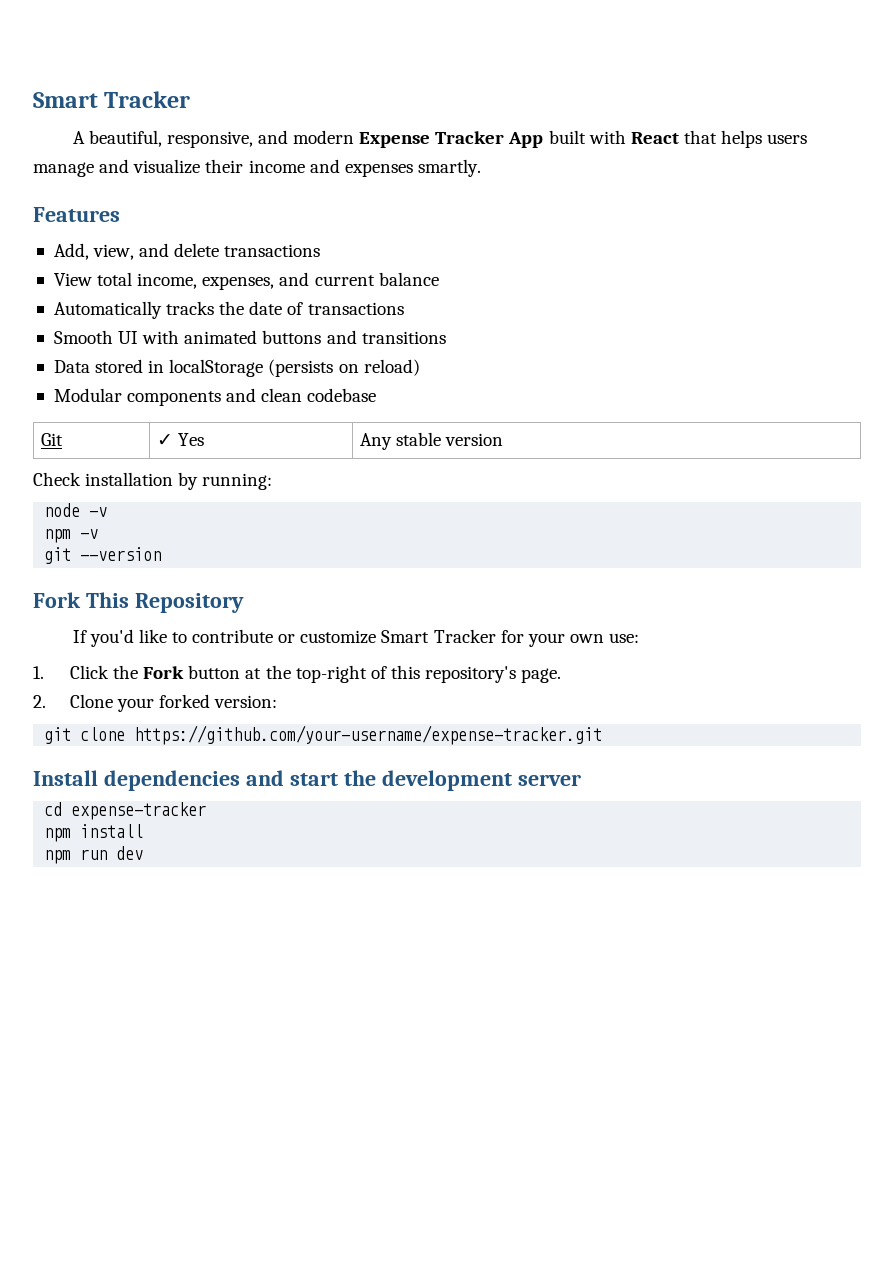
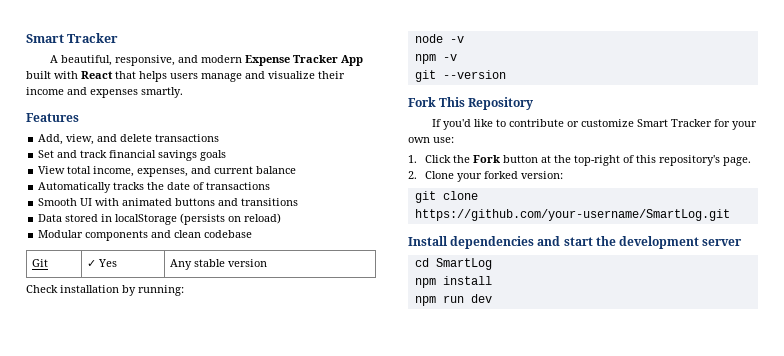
(321, 250) none -> [38,150,227,161] // Set and track financial savings goals
[134,725,603,745] https://github.com/your-username/expense-tracker.git -> [414,209,730,221] https://github.com/your-username/SmartLog.git
[71,802,207,820] expense-tracker -> [435,258,492,270] SmartLog

